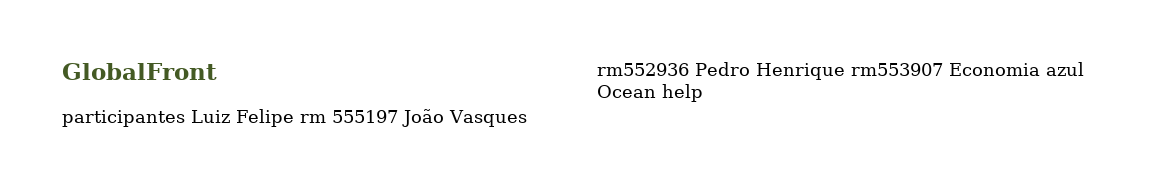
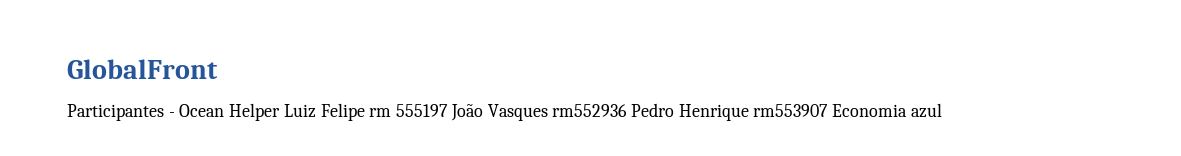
[62,110,185,127] participantes -> [67,103,281,121] Participantes - Ocean Helper
[597,84,703,102] Ocean help -> (942, 110) none

